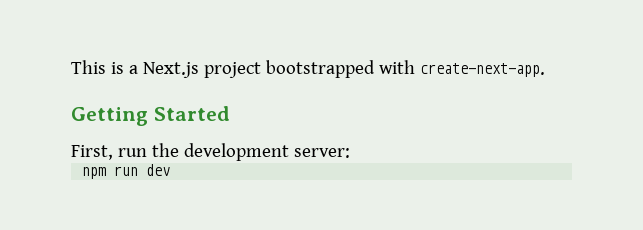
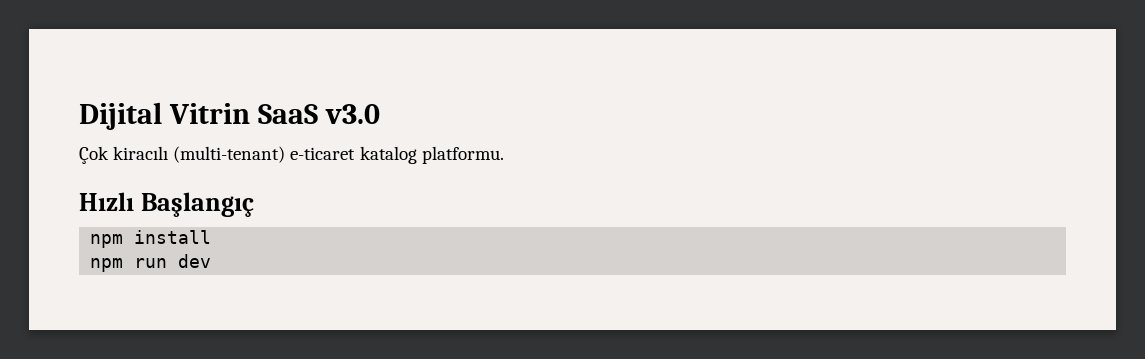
[71,60,545,78] [71,106,230,126] [71,143,350,161] This is a Next.js project bootstrapped with create-next-app. // Getting Started // First, run the development server: -> [79,102,380,130] [79,146,504,164] [79,192,254,217] [90,230,212,248] Dijital Vitrin SaaS v3.0 // Çok kiracılı (multi-tenant) e-ticaret katalog platformu. // Hızlı Başlangıç // npm install

